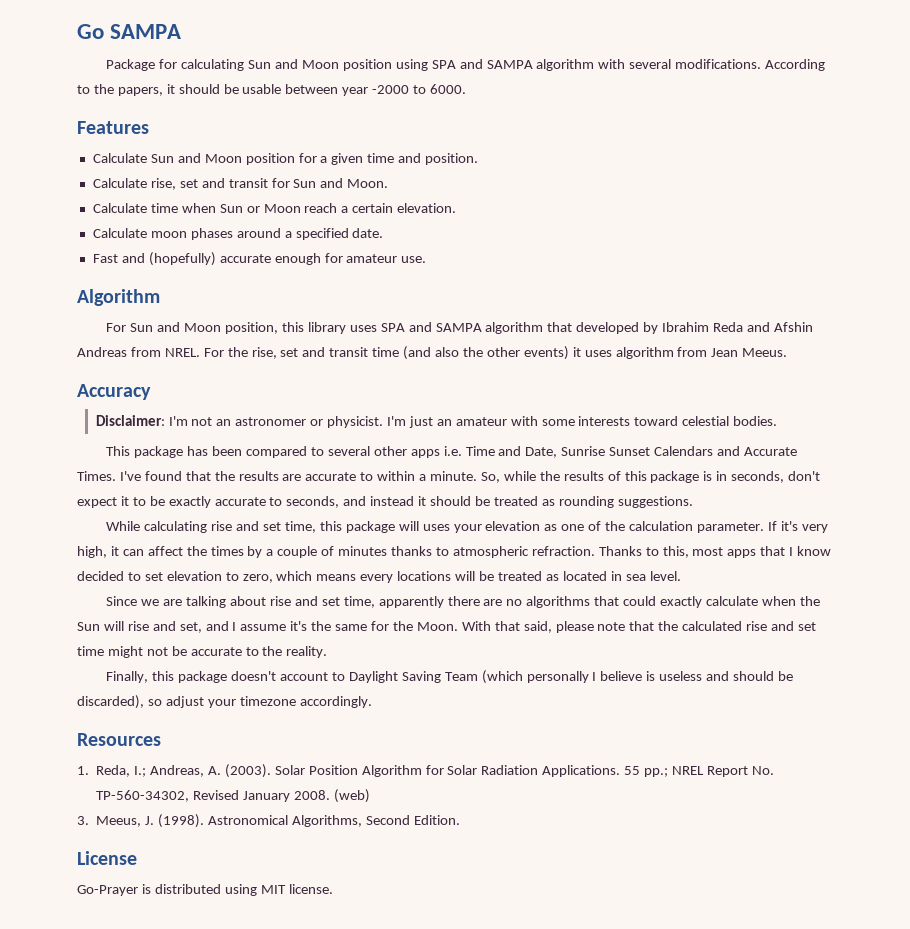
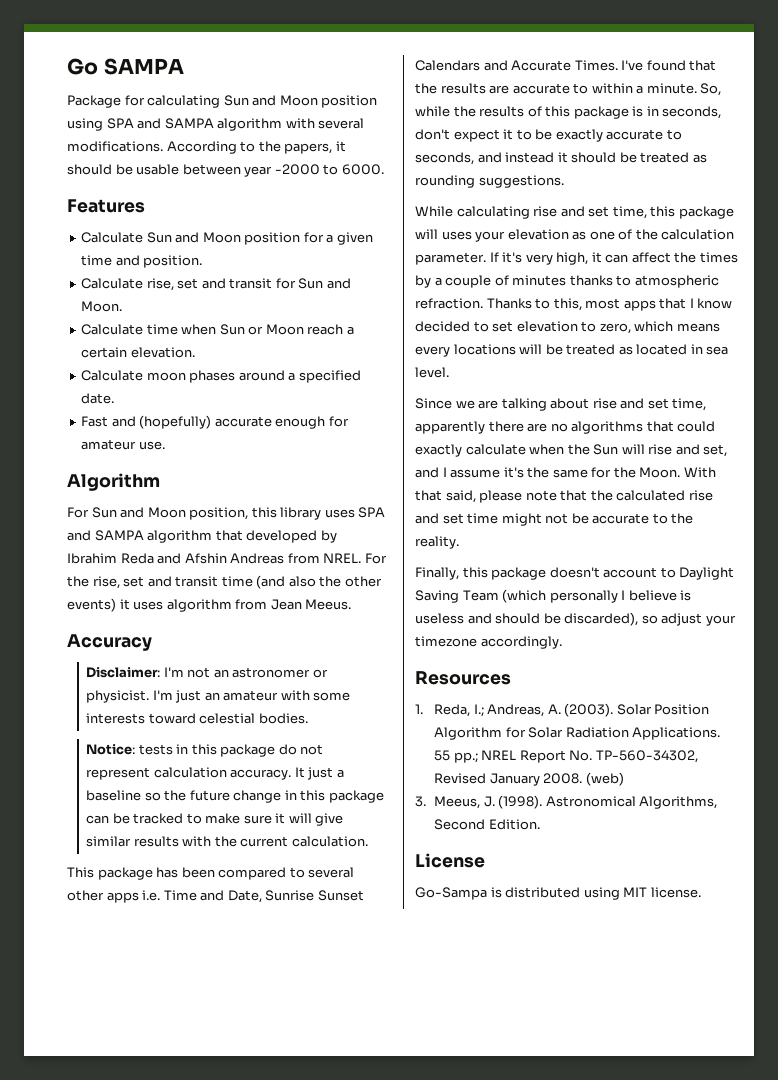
(778, 421) none -> [86,744,324,757] [86,767,344,780] [86,790,384,803] [86,813,344,826] [86,836,368,847] // Notice: tests in this package do not represent calculation accuracy. It just a baseline so the future change in this package can be tracked to make sure it will give similar results with the current calculation.
[77,885,138,896] Go-Prayer -> [415,887,487,900] Go-Sampa

